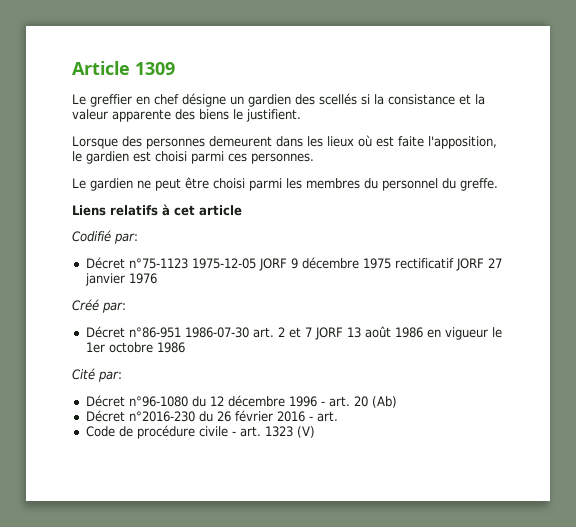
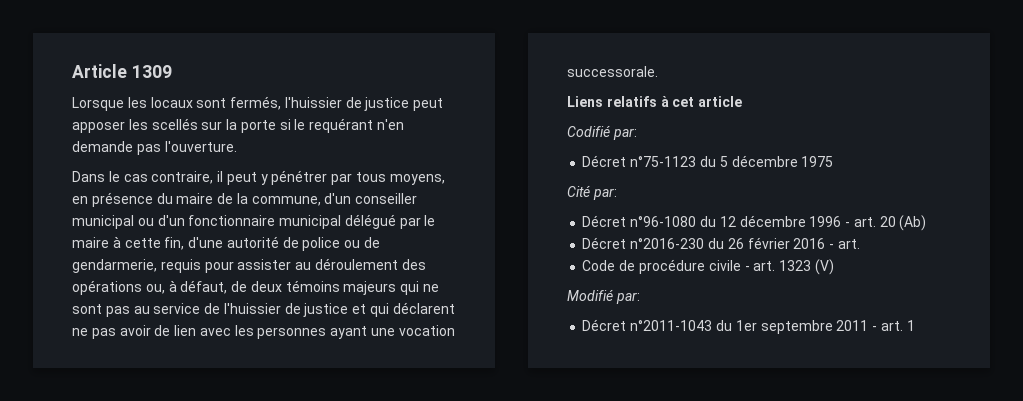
[72,93,485,107] [72,109,301,122] [72,135,497,149] [72,151,314,164] [72,177,498,191] Le greffier en chef désigne un gardien des scellés si la consistance et la valeur apparente des biens le justifient. // Lorsque des personnes demeurent dans les lieux où est faite l'apposition, le gardien est choisi parmi ces personnes. // Le gardien ne peut être choisi parmi les membres du personnel du greffe. -> [72,96,444,111] [72,118,405,133] [72,141,237,155] [72,170,445,185] [72,192,418,207] [72,214,436,229] [72,236,381,251] [72,258,426,273] [72,280,440,295] [72,302,455,317] [72,325,455,339] [567,66,658,77] Lorsque les locaux sont fermés, l'huissier de justice peut apposer les scellés sur la porte si le requérant n'en demande pas l'ouverture. // Dans le cas contraire, il peut y pénétrer par tous moyens, en présence du maire de la commune, d'un conseiller municipal ou d'un fonctionnaire municipal délégué par le maire à cette fin, d'une autorité de police ou de gendarmerie, requis pour assister au déroulement des opérations ou, à défaut, de deux témoins majeurs qui ne sont pas au service de l'huissier de justice et qui déclarent ne pas avoir de lien avec les personnes ayant une vocation successorale.
[191,258,298,271] 1975-12-05 JORF 9 -> [699,156,728,167] du 5
[394,258,502,271] [84,273,157,286] [72,299,126,313] [85,326,502,340] [85,342,185,353] rectificatif JORF 27 janvier 1976 // Créé par: // Décret n°86-951 1986-07-30 art. 2 et 7 JORF 13 août 1986 en vigueur le 1er octobre 1986 -> (834, 161) none
(315, 432) none -> [567,289,640,304] [582,319,915,334] // Modifié par: // Décret n°2011-1043 du 1er septembre 2011 - art. 1

